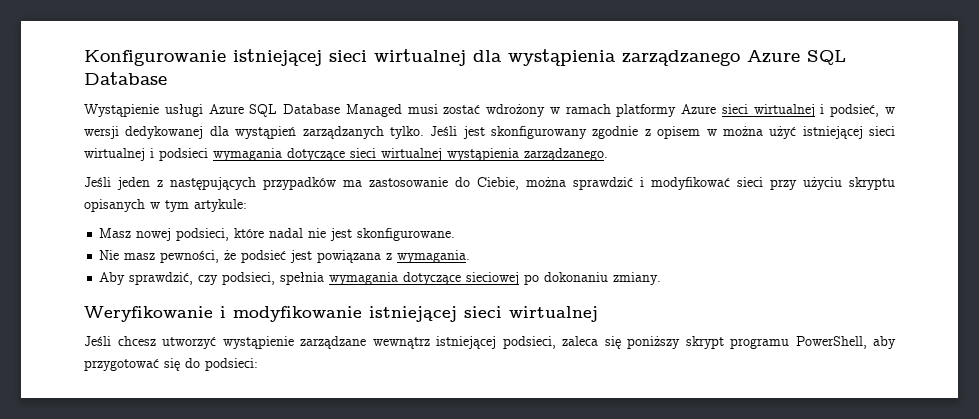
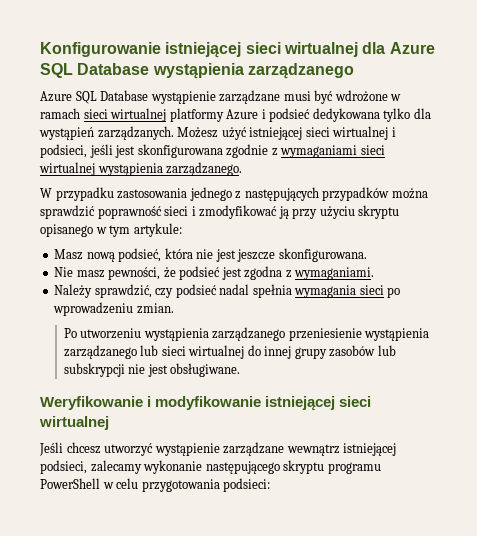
[508,49,846,66] [84,72,167,85] [84,104,895,117] [84,126,763,139] wystąpienia zarządzanego Azure SQL Database // Wystąpienie usługi Azure SQL Database Managed musi zostać wdrożony w ramach platformy Azure sieci wirtualnej i podsieć, w wersji dedykowanej dla wystąpień zarządzanych tylko. Jeśli jest skonfigurowany zgodnie z opisem w można -> [389,42,435,54] [40,63,354,79] [40,90,402,104] [40,108,431,122] [39,126,219,140] Azure SQL Database wystąpienia zarządzanego // Azure SQL Database wystąpienie zarządzane musi być wdrożone w ramach sieci wirtualnej platformy Azure i podsieć dedykowana tylko dla wystąpień zarządzanych. Możesz
[159,148,608,161] [84,177,763,190] podsieci wymagania dotyczące sieci wirtualnej wystąpienia zarządzanego. // Jeśli jeden z następujących przypadków ma zastosowanie do Ciebie, można sprawdzić i modyfikować sieci -> [40,144,385,158] [39,162,243,176] [40,187,428,201] [40,205,289,219] podsieci, jeśli jest skonfigurowana zgodnie z wymaganiami sieci wirtualnej wystąpienia zarządzanego. // W przypadku zastosowania jednego z następujących przypadków można sprawdzić poprawność sieci i zmodyfikować ją
[84,199,145,212] opisanych -> [40,224,93,237] opisanego
[136,228,456,241] nowej podsieci, które nadal nie jest skonfigurowane. -> [86,248,367,262] nową podsieć, która nie jest jeszcze skonfigurowana.
[317,250,471,263] [99,272,662,285] powiązana z wymagania. // Aby sprawdzić, czy podsieci, spełnia wymagania dotyczące sieciowej po dokonaniu zmiany. -> [244,266,375,280] [54,284,401,298] [53,302,174,316] [63,327,430,341] [63,345,396,359] [63,363,241,377] zgodna z wymaganiami. // Należy sprawdzić, czy podsieć nadal spełnia wymagania sieci po wprowadzeniu zmian. // Po utworzeniu wystąpienia zarządzanego przeniesienie wystąpienia zarządzanego lub sieci wirtualnej do innej grupy zasobów lub subskrypcji nie jest obsługiwane.
[562,336,896,349] [84,358,200,371] zaleca się poniższy skrypt programu PowerShell, aby przygotować się do -> [90,460,381,474] [40,478,220,492] zalecamy wykonanie następującego skryptu programu PowerShell w celu przygotowania

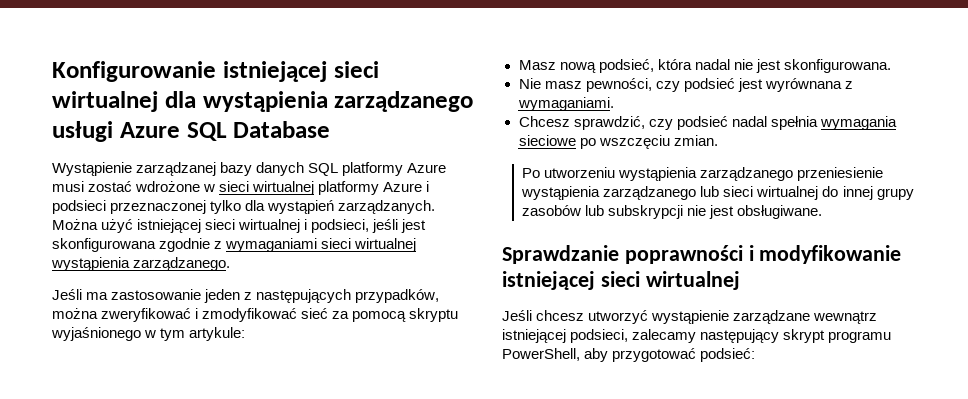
[389,42,435,54] [40,63,354,79] [40,90,334,104] Azure SQL Database wystąpienia zarządzanego // Azure SQL Database wystąpienie zarządzane musi być -> [202,91,474,112] [52,121,331,142] [52,162,447,176] [52,181,133,192] wystąpienia zarządzanego usługi Azure SQL Database // Wystąpienie zarządzanej bazy danych SQL platformy Azure musi zostać
[40,108,80,119] ramach -> (216, 188) none
[269,108,380,122] podsieć dedykowana -> [52,200,207,214] podsieci przeznaczonej
[177,127,219,138] Możesz -> [52,219,98,230] Można
[40,187,428,201] [40,205,400,219] [40,224,93,237] W przypadku zastosowania jednego z następujących przypadków można sprawdzić poprawność sieci i zmodyfikować ją przy użyciu skryptu opisanego -> [52,289,440,303] [52,308,459,322] [51,327,141,341] Jeśli ma zastosowanie jeden z następujących przypadków, można zweryfikować i zmodyfikować sieć za pomocą skryptu wyjaśnionego
[196,249,276,262] nie jest jeszcze -> [694,59,781,73] nadal nie jest
[163,267,176,278] że -> [655,81,680,92] czy
[244,266,283,280] zgodna -> [764,78,842,92] wyrównana
[54,284,93,298] Należy -> [518,116,570,127] Chcesz
[359,285,401,298] [53,302,134,316] sieci po wprowadzeniu -> [518,135,670,149] sieciowe po wszczęciu
[40,396,143,410] Weryfikowanie -> [502,245,743,264] Sprawdzanie poprawności
[143,460,381,474] [40,478,271,492] wykonanie następującego skryptu programu PowerShell w celu przygotowania podsieci: -> [700,329,892,343] [502,348,756,362] następujący skrypt programu PowerShell, aby przygotować podsieć:

